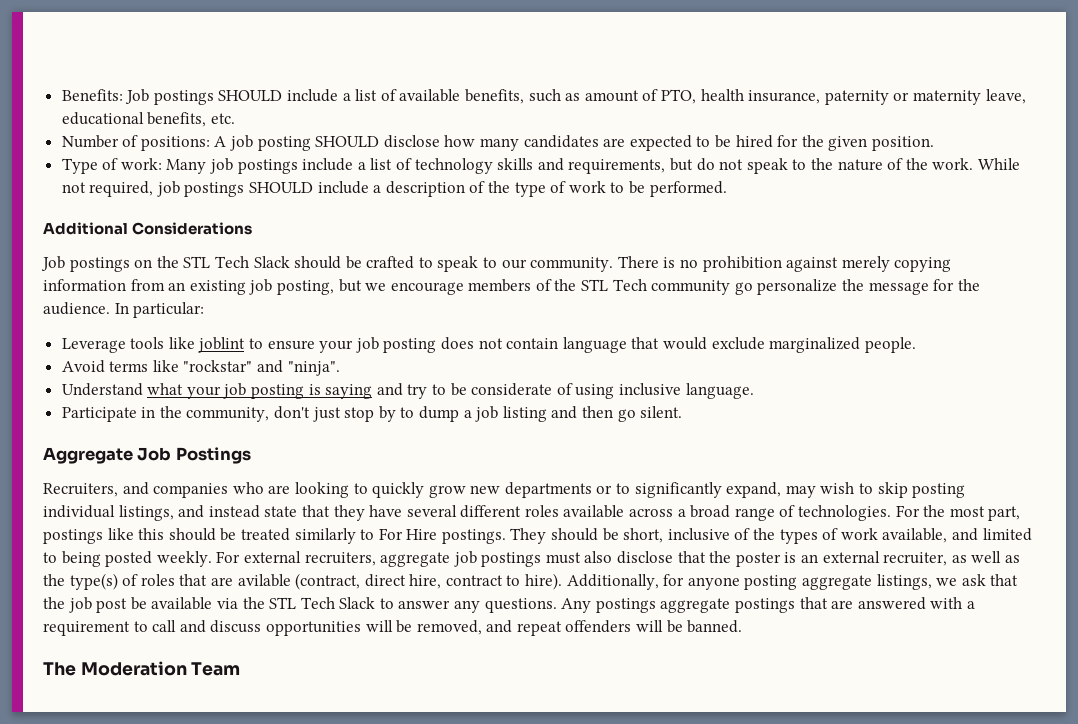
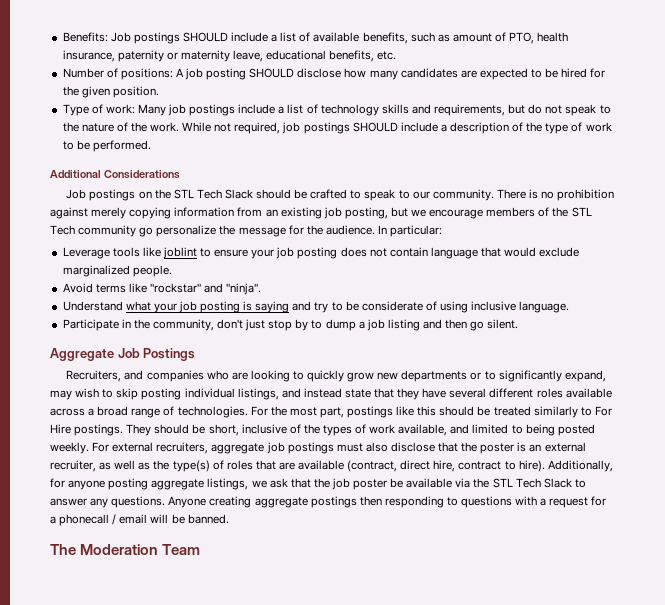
[237,574,291,587] avilable -> [298,460,345,470] available
[96,598,128,613] post -> [353,479,388,490] poster
[561,597,975,613] [43,620,632,636] Any postings aggregate postings that are answered with a requirement to call and discuss opportunities will be removed, and repeat offenders -> [168,496,607,508] [50,514,148,526] Anyone creating aggregate postings then responding to questions with a request for a phonecall / email

